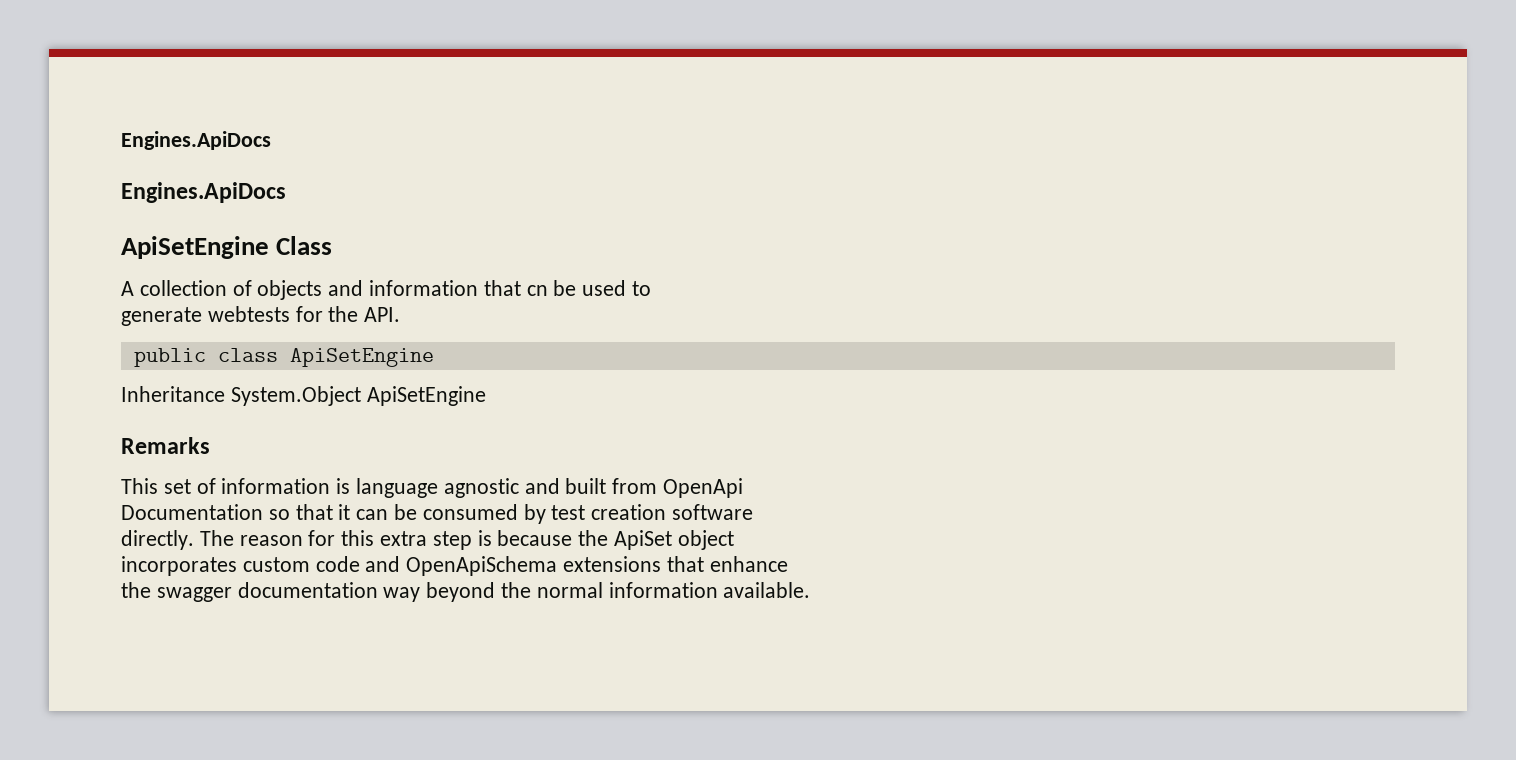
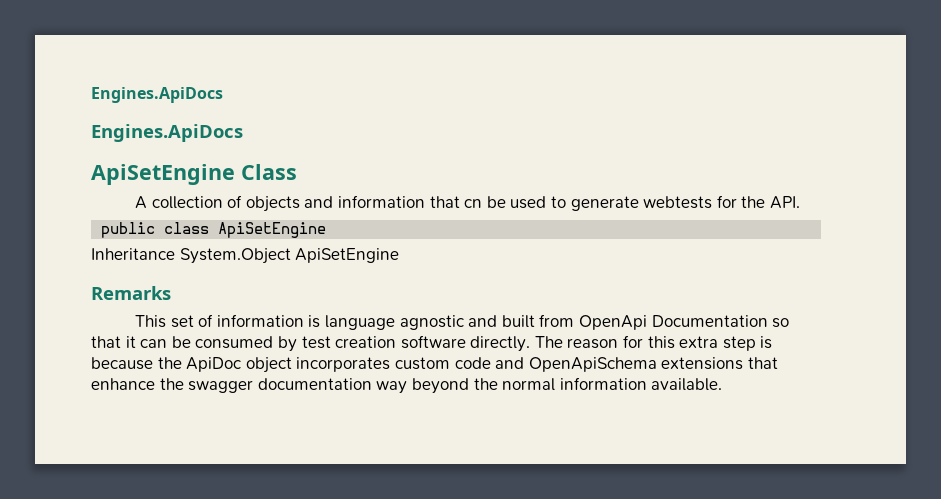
(652, 288) // -> (566, 202) none
(744, 488) // -> (647, 322) none
(754, 512) // -> (466, 342) none
[614,530,673,550] ApiSet -> [186,357,242,372] ApiDoc
(734, 540) // -> (292, 365) none
(788, 564) // -> (155, 384) none

